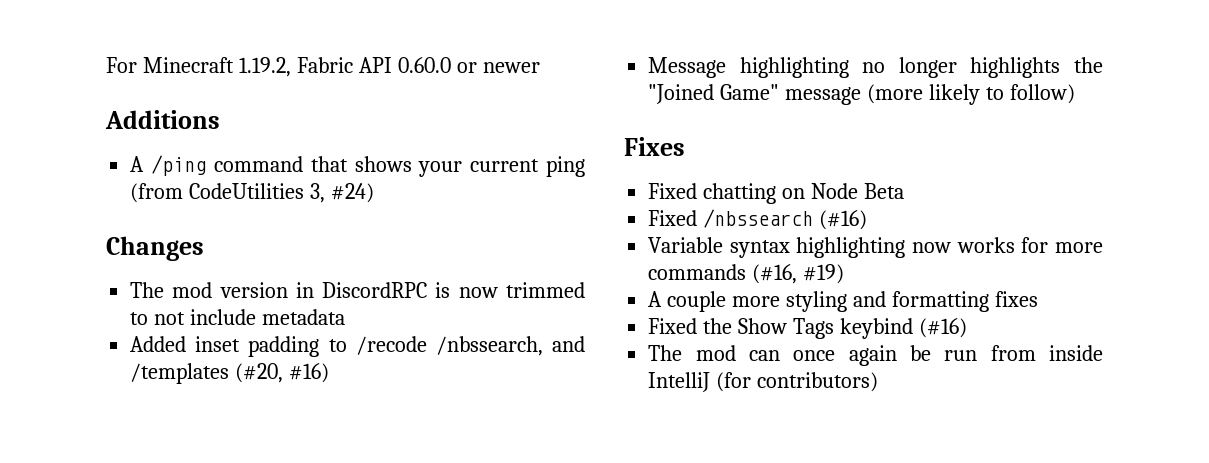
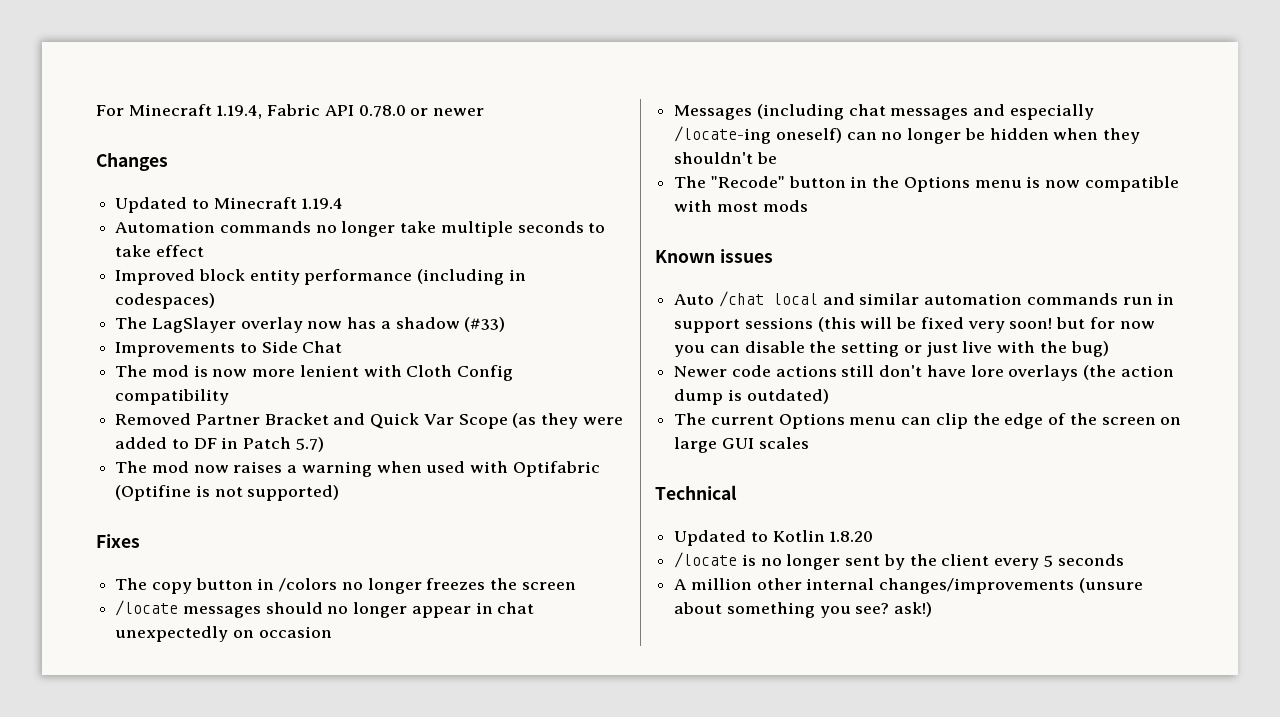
[238,57,291,77] 1.19.2, -> [216,105,263,119] 1.19.4,
[397,57,451,73] 0.60.0 -> [358,105,406,117] 0.78.0
[105,110,220,129] [130,155,585,177] [130,183,375,203] [106,236,204,261] [130,282,585,298] [130,309,346,325] [130,336,585,357] [130,363,330,384] [648,57,1103,78] [648,84,1075,105] [624,137,685,156] [648,183,904,204] [648,209,868,230] [648,237,1103,258] [648,264,845,284] [648,291,1038,312] [648,318,967,339] [648,345,1103,366] [648,372,879,392] Additions // A /ping command that shows your current ping (from CodeUtilities 3, #24) // Changes // The mod version in DiscordRPC is now trimmed to not include metadata // Added inset padding to /recode /nbssearch, and /templates (#20, #16) // Message highlighting no longer highlights the "Joined Game" message (more likely to follow) // Fixes // Fixed chatting on Node Beta // Fixed /nbssearch (#16) // Variable syntax highlighting now works for more commands (#16, #19) // A couple more styling and formatting fixes // Fixed the Show Tags keybind (#16) // The mod can once again be run from inside IntelliJ (for contributors) -> [96,153,168,171] [115,197,344,213] [115,221,606,237] [115,245,204,257] [115,269,526,285] [115,293,216,309] [115,317,506,333] [115,341,343,357] [115,365,514,381] [115,389,230,405] [115,413,623,429] [115,437,324,452] [115,461,600,477] [115,485,340,501] [96,534,140,548] [115,578,576,594] [115,600,535,618] [115,626,332,642] [674,104,1094,120] [674,126,1141,144] [674,152,777,164] [674,176,1179,192] [674,200,808,212] [655,249,773,263] [674,291,1175,307] [674,317,1155,333] [674,341,1109,357] [674,365,1174,381] [674,389,829,405] [674,413,1182,429] [674,437,809,453] [655,485,737,500] [674,530,874,546] [674,552,1124,570] [674,578,1143,594] [674,602,933,618] Changes // Updated to Minecraft 1.19.4 // Automation commands no longer take multiple seconds to take effect // Improved block entity performance (including in codespaces) // The LagSlayer overlay now has a shadow (#33) // Improvements to Side Chat // The mod is now more lenient with Cloth Config compatibility // Removed Partner Bracket and Quick Var Scope (as they were added to DF in Patch 5.7) // The mod now raises a warning when used with Optifabric (Optifine is not supported) // Fixes // The copy button in /colors no longer freezes the screen // /locate messages should no longer appear in chat unexpectedly on occasion // Messages (including chat messages and especially /locate-ing oneself) can no longer be hidden when they shouldn't be // The "Recode" button in the Options menu is now compatible with most mods // Known issues // Auto /chat local and similar automation commands run in support sessions (this will be fixed very soon! but for now you can disable the setting or just live with the bug) // Newer code actions still don't have lore overlays (the action dump is outdated) // The current Options menu can clip the edge of the screen on large GUI scales // Technical // Updated to Kotlin 1.8.20 // /locate is no longer sent by the client every 5 seconds // A million other internal changes/improvements (unsure about something you see? ask!)

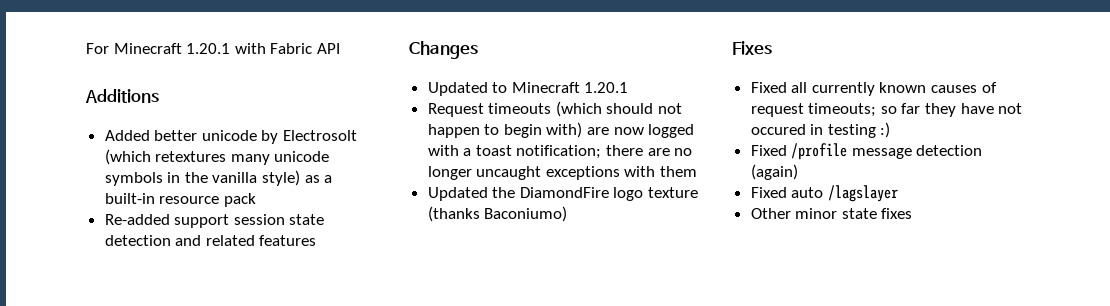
[216,105,263,119] 1.19.4, -> [186,43,266,54] 1.20.1 with
[358,105,485,117] [96,153,168,171] [115,197,344,213] [115,221,606,237] [115,245,204,257] [115,269,526,285] [115,293,216,309] [115,317,506,333] [115,341,343,357] [115,365,514,381] [115,389,230,405] [115,413,623,429] [115,437,324,452] [115,461,600,477] [115,485,340,501] [96,534,140,548] [115,578,576,594] [115,600,535,618] [115,626,332,642] [674,104,1094,120] [674,126,1141,144] [674,152,777,164] [674,176,1179,192] [674,200,808,212] [655,249,773,263] [674,291,1175,307] [674,317,1155,333] [674,341,1109,357] [674,365,1174,381] [674,389,829,405] [674,413,1182,429] [674,437,809,453] [655,485,737,500] [674,530,874,546] [674,552,1124,570] [674,578,1143,594] [674,602,933,618] 0.78.0 or newer // Changes // Updated to Minecraft 1.19.4 // Automation commands no longer take multiple seconds to take effect // Improved block entity performance (including in codespaces) // The LagSlayer overlay now has a shadow (#33) // Improvements to Side Chat // The mod is now more lenient with Cloth Config compatibility // Removed Partner Bracket and Quick Var Scope (as they were added to DF in Patch 5.7) // The mod now raises a warning when used with Optifabric (Optifine is not supported) // Fixes // The copy button in /colors no longer freezes the screen // /locate messages should no longer appear in chat unexpectedly on occasion // Messages (including chat messages and especially /locate-ing oneself) can no longer be hidden when they shouldn't be // The "Recode" button in the Options menu is now compatible with most mods // Known issues // Auto /chat local and similar automation commands run in support sessions (this will be fixed very soon! but for now you can disable the setting or just live with the bug) // Newer code actions still don't have lore overlays (the action dump is outdated) // The current Options menu can clip the edge of the screen on large GUI scales // Technical // Updated to Kotlin 1.8.20 // /locate is no longer sent by the client every 5 seconds // A million other internal changes/improvements (unsure about something you see? ask!) -> [85,89,159,103] [104,130,358,144] [104,149,330,165] [104,170,333,186] [104,193,256,207] [104,214,325,228] [104,235,317,246] [409,41,478,59] [427,82,629,96] [427,101,683,117] [427,122,695,138] [427,145,693,159] [427,166,698,180] [427,187,699,201] [427,206,568,222] [732,41,772,55] [750,82,997,96] [750,103,1023,117] [750,122,891,138] [750,143,983,160] [750,164,798,180] [750,185,898,202] [750,208,913,219] // Additions // Added better unicode by Electrosolt (which retextures many unicode symbols in the vanilla style) as a built-in resource pack // Re-added support session state detection and related features // Changes // Updated to Minecraft 1.20.1 // Request timeouts (which should not happen to begin with) are now logged with a toast notification; there are no longer uncaught exceptions with them // Updated the DiamondFire logo texture (thanks Baconiumo) // Fixes // Fixed all currently known causes of request timeouts; so far they have not occured in testing :) // Fixed /profile message detection (again) // Fixed auto /lagslayer // Other minor state fixes

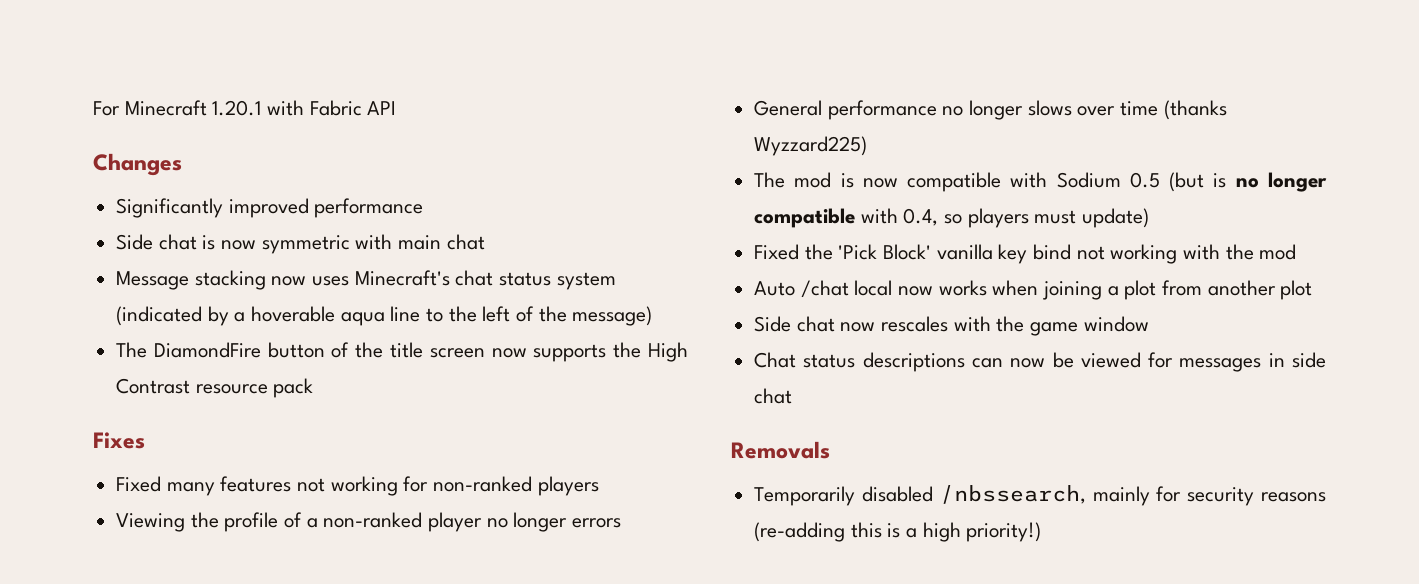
[85,89,159,103] [104,130,358,144] [104,149,330,165] [104,170,333,186] [104,193,256,207] [104,214,325,228] [104,235,317,246] [409,41,478,59] [427,82,629,96] [427,101,683,117] [427,122,695,138] [427,145,693,159] [427,166,698,180] [427,187,699,201] [427,206,568,222] [732,41,772,55] [750,82,997,96] [750,103,1023,117] [750,122,891,138] [750,143,983,160] [750,164,798,180] [750,185,898,202] [750,208,913,219] Additions // Added better unicode by Electrosolt (which retextures many unicode symbols in the vanilla style) as a built-in resource pack // Re-added support session state detection and related features // Changes // Updated to Minecraft 1.20.1 // Request timeouts (which should not happen to begin with) are now logged with a toast notification; there are no longer uncaught exceptions with them // Updated the DiamondFire logo texture (thanks Baconiumo) // Fixes // Fixed all currently known causes of request timeouts; so far they have not occured in testing :) // Fixed /profile message detection (again) // Fixed auto /lagslayer // Other minor state fixes -> [93,153,182,176] [116,198,424,218] [116,234,485,254] [116,270,616,290] [116,306,653,326] [116,342,688,362] [116,378,314,398] [93,432,145,449] [116,476,599,496] [116,512,622,532] [754,100,1227,120] [754,136,868,156] [754,172,1327,192] [754,208,1150,228] [754,244,1297,264] [754,280,1313,300] [754,316,1149,336] [754,352,1326,372] [754,388,793,404] [731,441,830,459] [754,485,1326,506] [754,522,1042,542] Changes // Significantly improved performance // Side chat is now symmetric with main chat // Message stacking now uses Minecraft's chat status system (indicated by a hoverable aqua line to the left of the message) // The DiamondFire button of the title screen now supports the High Contrast resource pack // Fixes // Fixed many features not working for non-ranked players // Viewing the profile of a non-ranked player no longer errors // General performance no longer slows over time (thanks Wyzzard225) // The mod is now compatible with Sodium 0.5 (but is no longer compatible with 0.4, so players must update) // Fixed the 'Pick Block' vanilla key bind not working with the mod // Auto /chat local now works when joining a plot from another plot // Side chat now rescales with the game window // Chat status descriptions can now be viewed for messages in side chat // Removals // Temporarily disabled /nbssearch, mainly for security reasons (re-adding this is a high priority!)

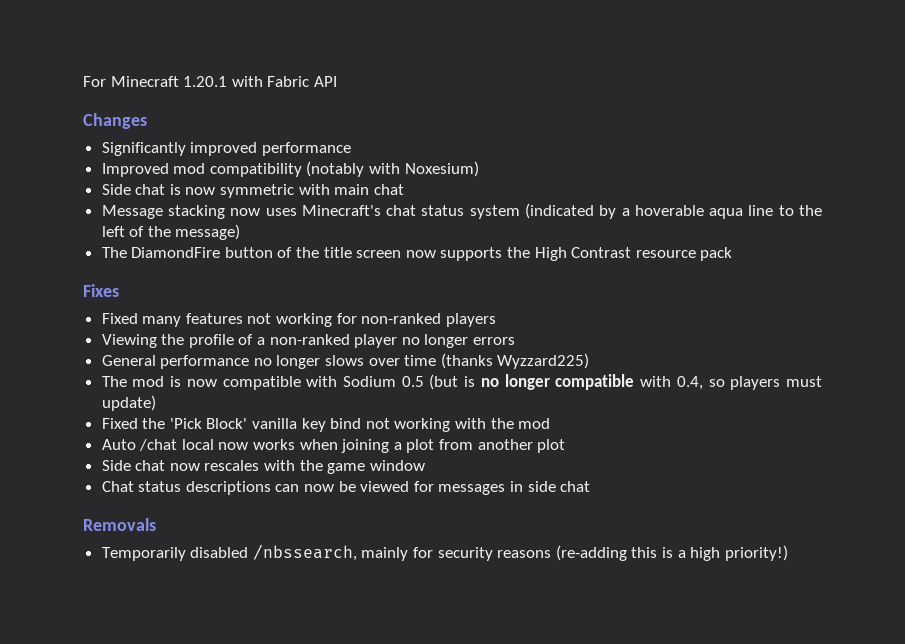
(424, 208) none -> [101,161,479,177] // Improved mod compatibility (notably with Noxesium)

